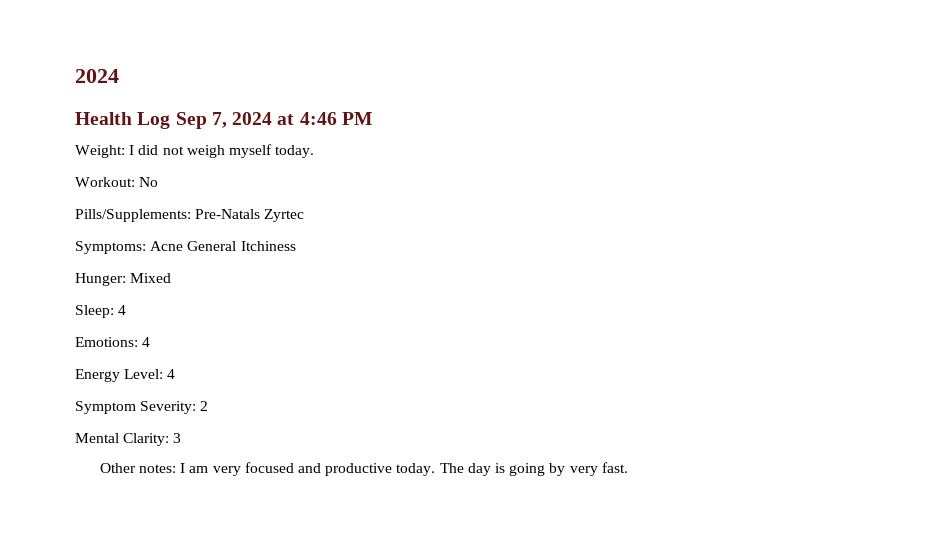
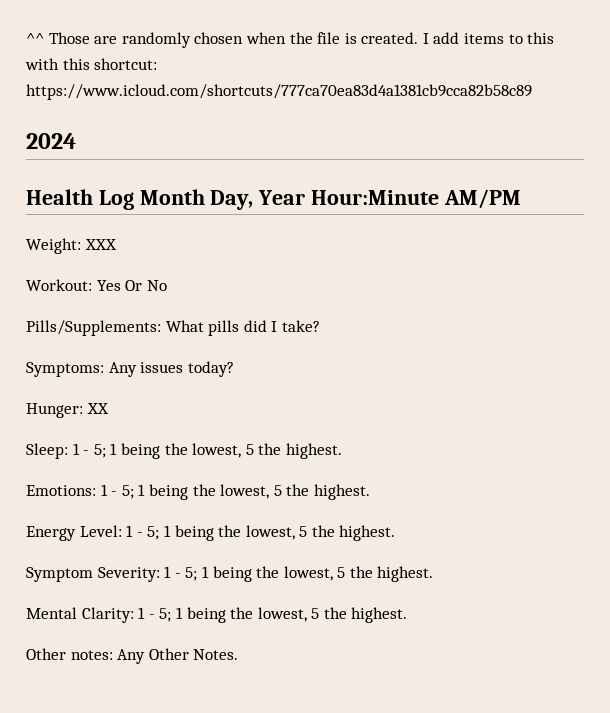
[75,69,119,83] [75,112,372,129] [75,144,315,158] 2024 // Health Log Sep 7, 2024 at 4:46 PM // Weight: I did not weigh myself today. -> [26,32,555,48] [25,58,158,70] [26,84,532,100] [26,133,76,149] [26,189,521,210] [26,238,117,254] ^^ Those are randomly chosen when the file is created. I add items to this with this shortcut: https://www.icloud.com/shortcuts/777ca70ea83d4a1381cb9cca82b58c89 // 2024 // Health Log Month Day, Year Hour:Minute AM/PM // Weight: XXX
(135, 182) none -> [96,280,143,291] Yes Or
[195,209,305,222] [75,241,296,254] Pre-Natals Zyrtec // Symptoms: Acne General Itchiness -> [165,320,320,336] [26,361,234,377] What pills did I take? // Symptoms: Any issues today?
[130,273,172,283] Mixed -> [86,403,109,414] XX
[118,305,127,315] [75,337,151,347] [75,369,176,382] [75,401,209,414] [75,433,182,446] [99,462,628,476] 4 // Emotions: 4 // Energy Level: 4 // Symptom Severity: 2 // Mental Clarity: 3 // Other notes: I am very focused and productive today. The day is going by very fast. -> [72,443,342,459] [26,484,370,500] [26,525,396,541] [26,566,434,582] [26,607,408,623] [26,648,239,664] 1 - 5; 1 being the lowest, 5 the highest. // Emotions: 1 - 5; 1 being the lowest, 5 the highest. // Energy Level: 1 - 5; 1 being the lowest, 5 the highest. // Symptom Severity: 1 - 5; 1 being the lowest, 5 the highest. // Mental Clarity: 1 - 5; 1 being the lowest, 5 the highest. // Other notes: Any Other Notes.

